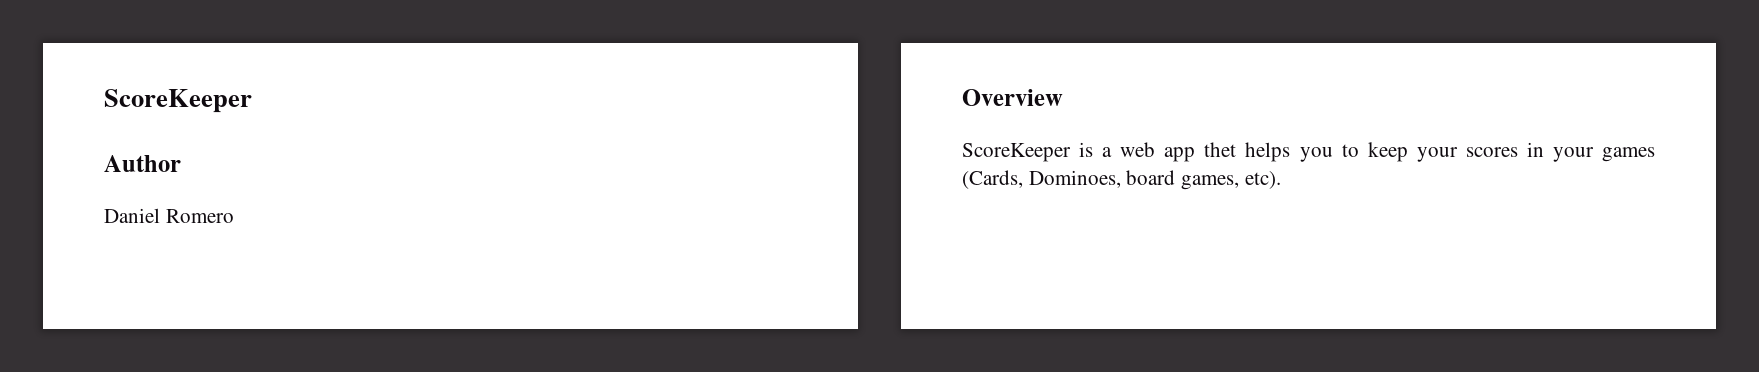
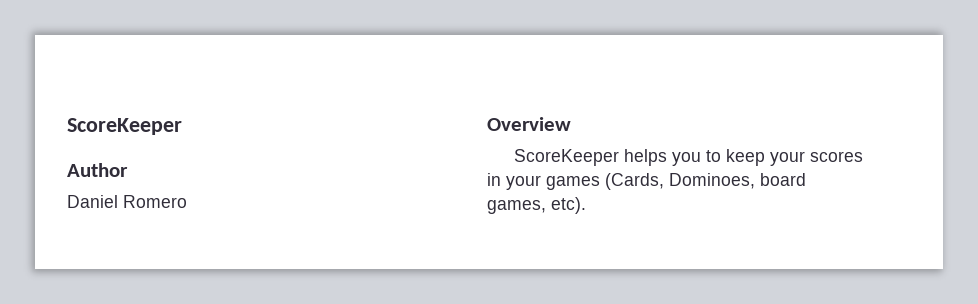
[1079,142,1237,162] is a web app thet -> (619, 157) none

